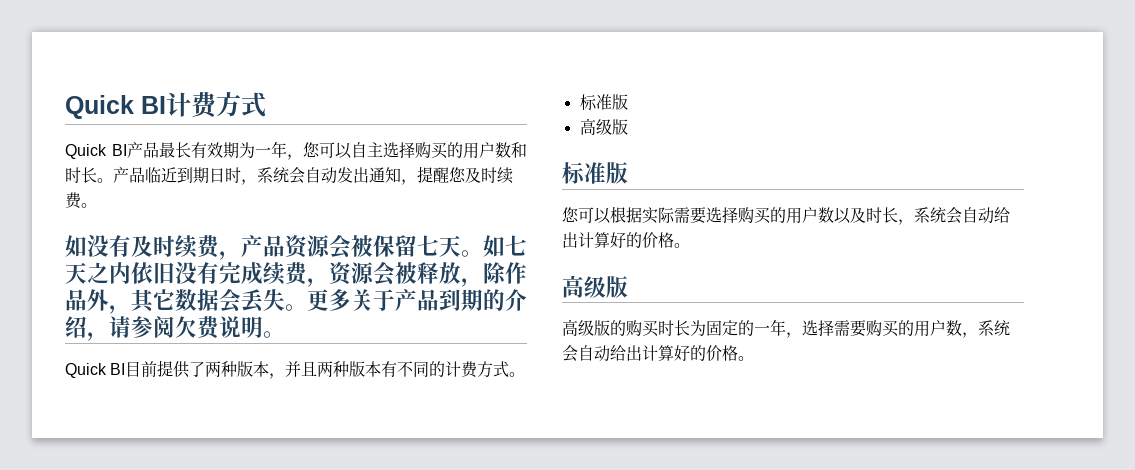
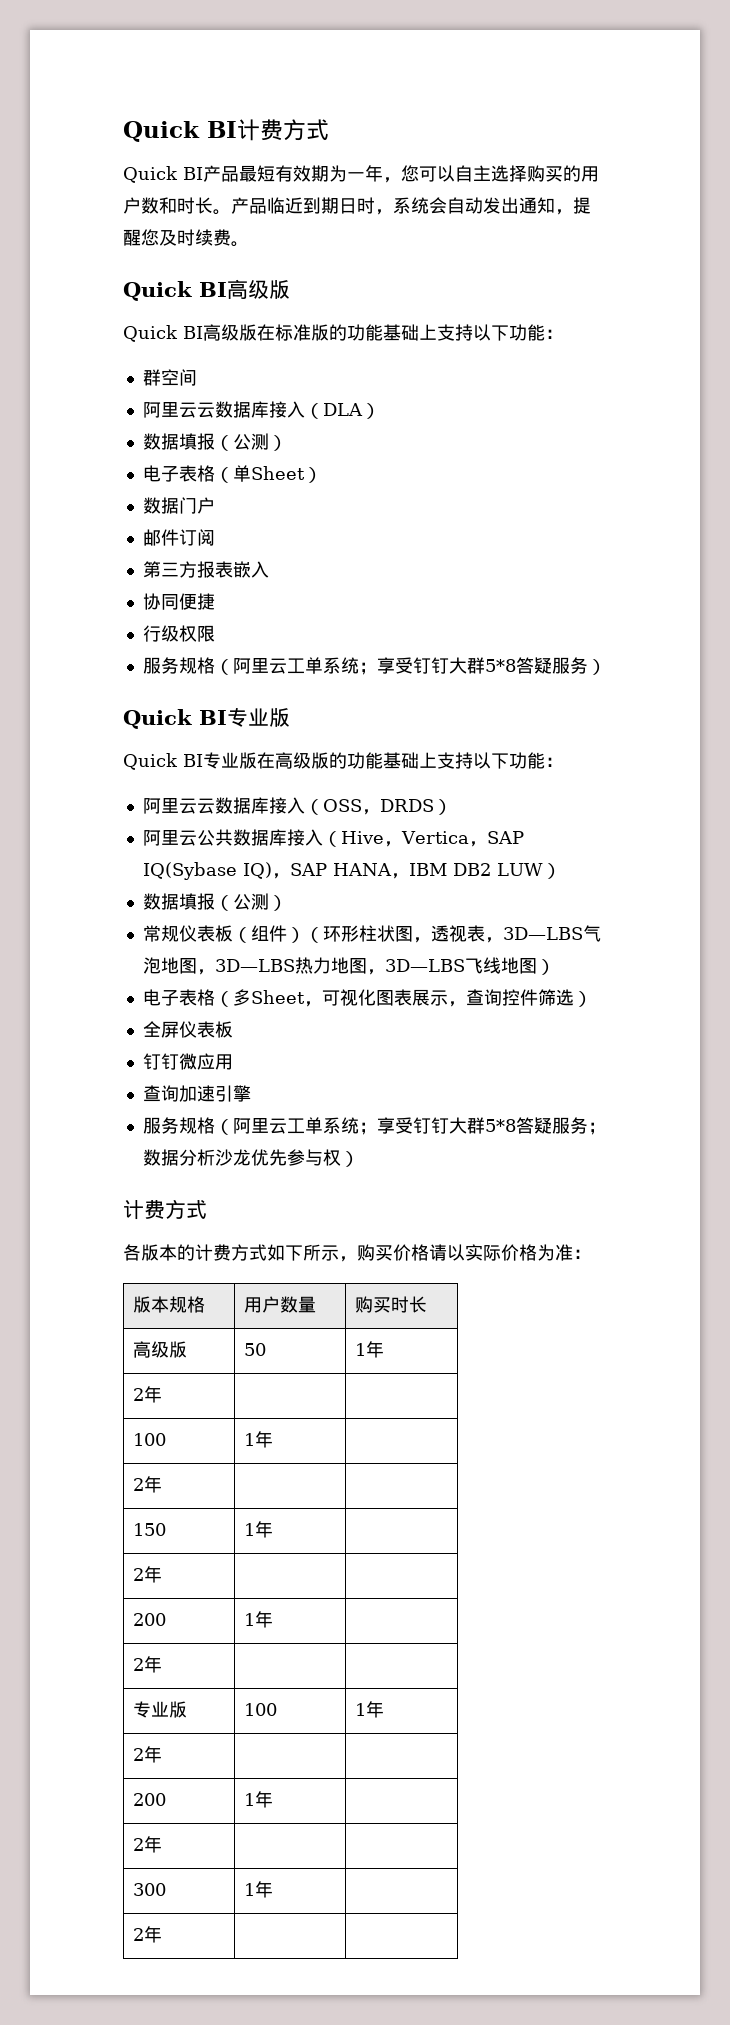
[175,142,191,158] 长 -> [257,165,275,182] 短
[65,235,527,260] [65,262,527,287] [65,289,527,314] [65,316,285,341] [65,360,526,379] [579,94,628,111] [579,118,628,135] [562,162,628,184] [562,206,1010,225] [562,232,690,248] [562,275,628,298] [562,319,1010,338] [562,345,754,362] 如没有及时续费，产品资源会被保留七天。如七天之内依旧没有完成续费，资源会被释放，除作品外，其它数据会丢失。更多关于产品到期的介绍，请参阅欠费说明。 // Quick BI目前提供了两种版本，并且两种版本有不同的计费方式。 // 标准版 // 高级版 // 标准版 // 您可以根据实际需要选择购买的用户数以及时长，系统会自动给出计算好的价格。 // 高级版 // 高级版的购买时长为固定的一年，选择需要购买的用户数，系统会自动给出计算好的价格。 -> [123,279,290,301] [123,324,563,342] [142,369,197,386] [142,401,380,419] [142,433,287,451] [142,465,322,483] [142,497,215,514] [142,529,215,546] [142,561,269,578] [142,593,215,610] [142,625,215,642] [142,657,606,675] [123,708,290,729] [123,752,563,770] [142,797,452,815] [142,829,524,847] [142,862,561,880] [142,893,287,911] [142,925,601,943] [142,957,555,975] [142,989,592,1007] [142,1021,233,1038] [142,1053,233,1070] [142,1085,251,1102] [142,1117,606,1135] [142,1149,359,1167] [123,1199,207,1220] [123,1244,591,1262] [132,1296,205,1313] [243,1296,316,1313] [354,1296,427,1313] [132,1341,187,1358] [243,1343,266,1356] [354,1341,384,1358] [132,1386,162,1403] [132,1433,166,1446] [243,1431,273,1448] [132,1476,162,1493] [132,1523,166,1536] [243,1521,273,1538] [132,1566,162,1583] [132,1613,166,1626] [243,1611,273,1628] [132,1656,162,1673] [132,1701,187,1718] [243,1703,277,1716] [354,1701,384,1718] [132,1746,162,1763] [132,1793,166,1806] [243,1791,273,1808] [132,1836,162,1853] [132,1883,166,1896] [243,1881,273,1898] [132,1926,162,1943] Quick BI高级版 // Quick BI高级版在标准版的功能基础上支持以下功能： // 群空间 // 阿里云云数据库接入（DLA） // 数据填报（公测） // 电子表格（单Sheet） // 数据门户 // 邮件订阅 // 第三方报表嵌入 // 协同便捷 // 行级权限 // 服务规格（阿里云工单系统；享受钉钉大群5*8答疑服务） // Quick BI专业版 // Quick BI专业版在高级版的功能基础上支持以下功能： // 阿里云云数据库接入（OSS，DRDS） // 阿里云公共数据库接入（Hive，Vertica，SAP IQ(Sybase IQ)，SAP HANA，IBM DB2 LUW） // 数据填报（公测） // 常规仪表板（组件）（环形柱状图，透视表，3D—LBS气泡地图，3D—LBS热力地图，3D—LBS飞线地图） // 电子表格（多Sheet，可视化图表展示，查询控件筛选） // 全屏仪表板 // 钉钉微应用 // 查询加速引擎 // 服务规格（阿里云工单系统；享受钉钉大群5*8答疑服务；数据分析沙龙优先参与权） // 计费方式 // 各版本的计费方式如下所示，购买价格请以实际价格为准： // 版本规格 | 用户数量 | 购买时长 // 高级版 | 50 | 1年 // 2年 | | // 100 | 1年 | // 2年 | | // 150 | 1年 | // 2年 | | // 200 | 1年 | // 2年 | | // 专业版 | 100 | 1年 // 2年 | | // 200 | 1年 | // 2年 | | // 300 | 1年 | // 2年 | |

